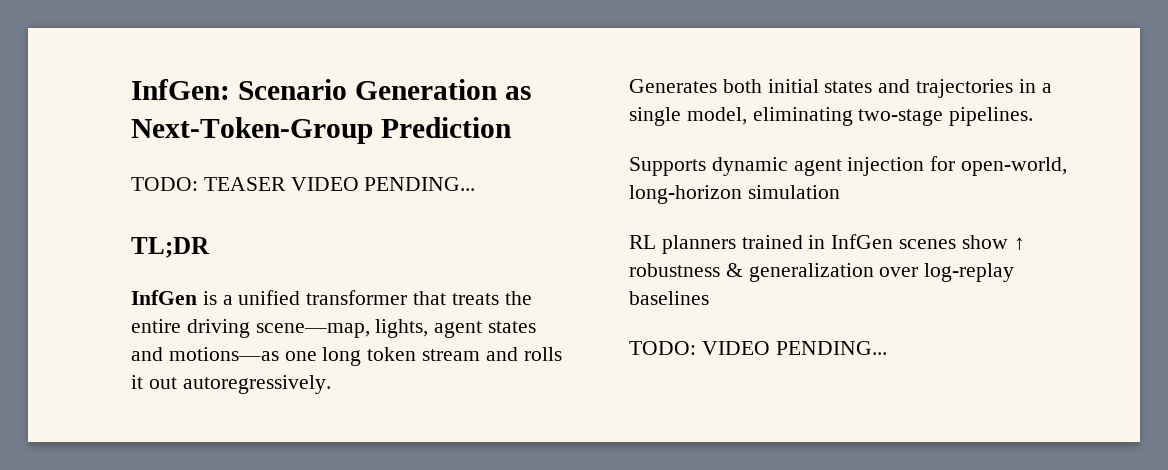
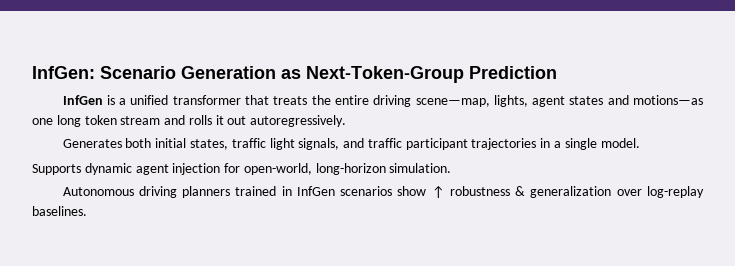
[131,177,476,191] [131,237,210,258] // TODO: TEASER VIDEO PENDING... // TL;DR -> (557, 72) none
[824,79,1052,98] [629,107,1034,126] states and trajectories in a single model, eliminating two-stage pipelines. -> [189,138,640,150] states, traffic light signals, and traffic participant trajectories in a single model.
[747,185,840,199] [629,235,656,249] simulation // RL -> [389,163,452,173] [62,186,177,198] simulation. // Autonomous driving
[899,239,957,249] scenes -> [340,186,393,196] scenarios
[629,291,709,305] [629,341,887,355] baselines // TODO: VIDEO PENDING... -> [32,206,87,216] baselines.

